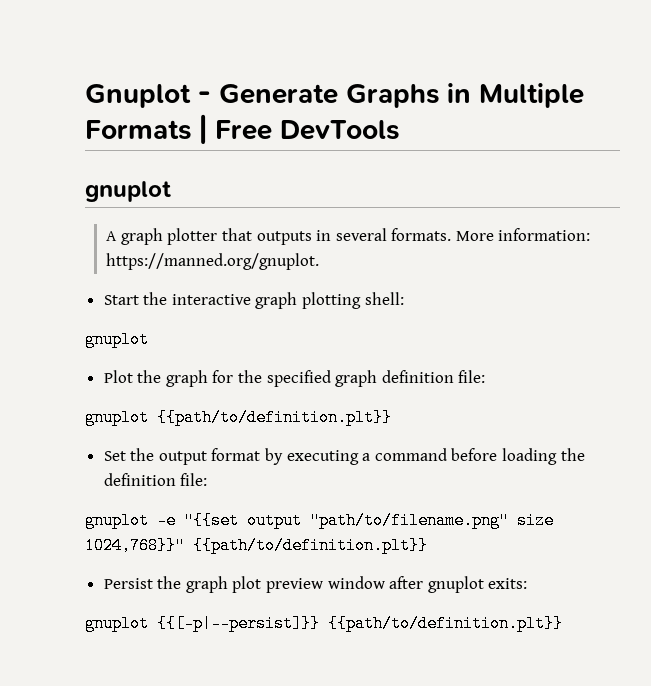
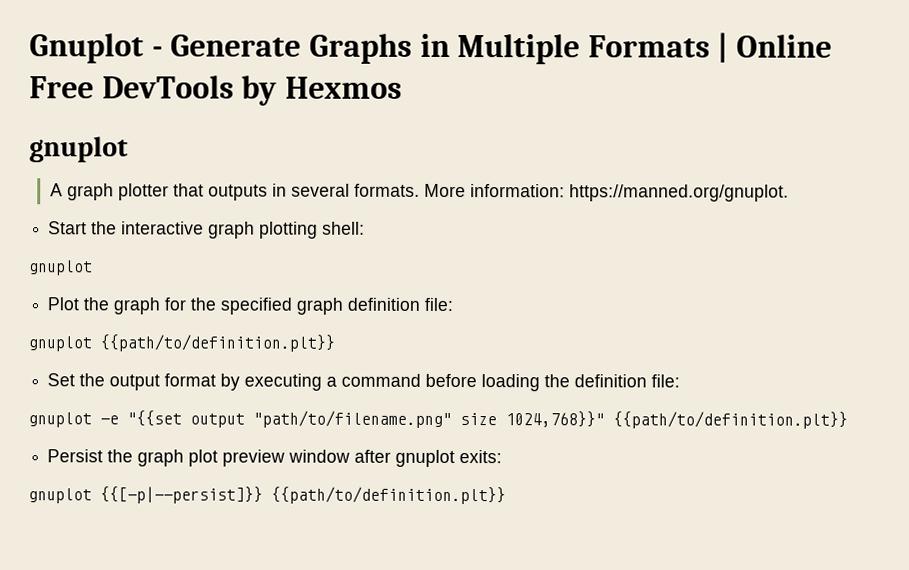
(207, 129) none -> [736,34,833,58] Online
(399, 130) none -> [241,75,402,106] by Hexmos

